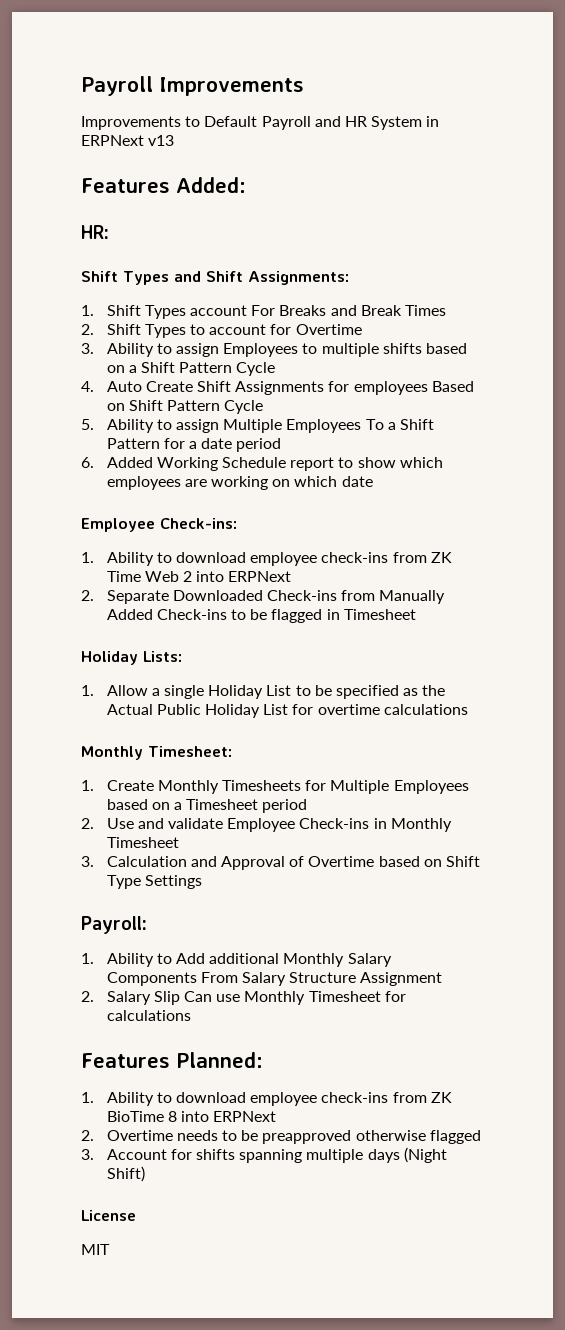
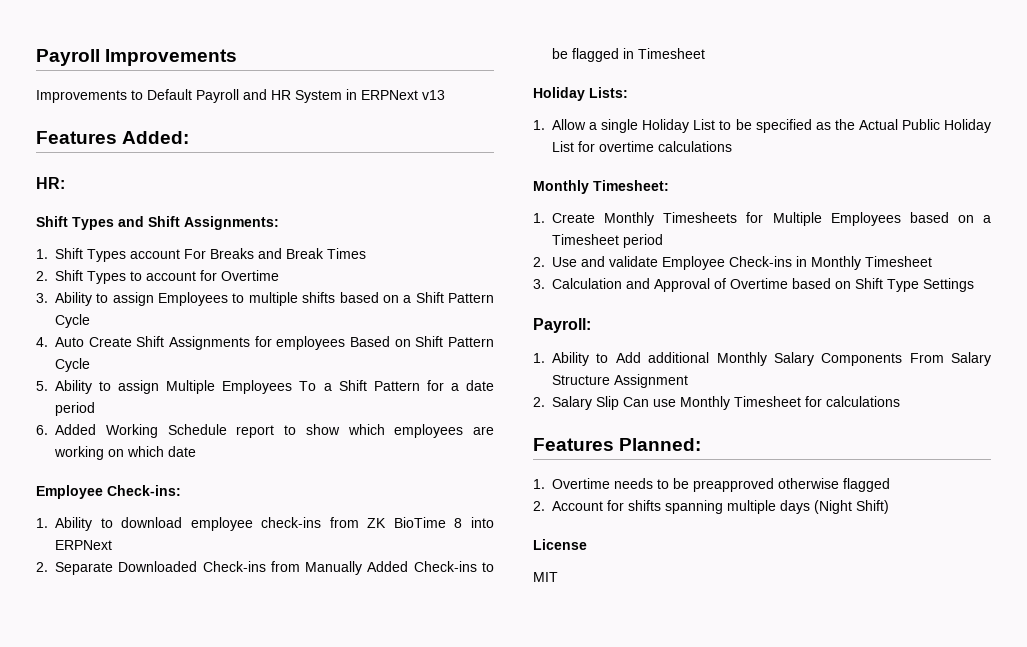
[106,571,192,582] Time Web 2 -> [393,517,463,528] BioTime 8
[106,1092,452,1106] [106,1111,277,1122] [81,1130,94,1141] Ability to download employee check-ins from ZK BioTime 8 into ERPNext // 2. -> (545, 484) none
[81,1149,94,1160] 3. -> [533,501,545,511] 2.

